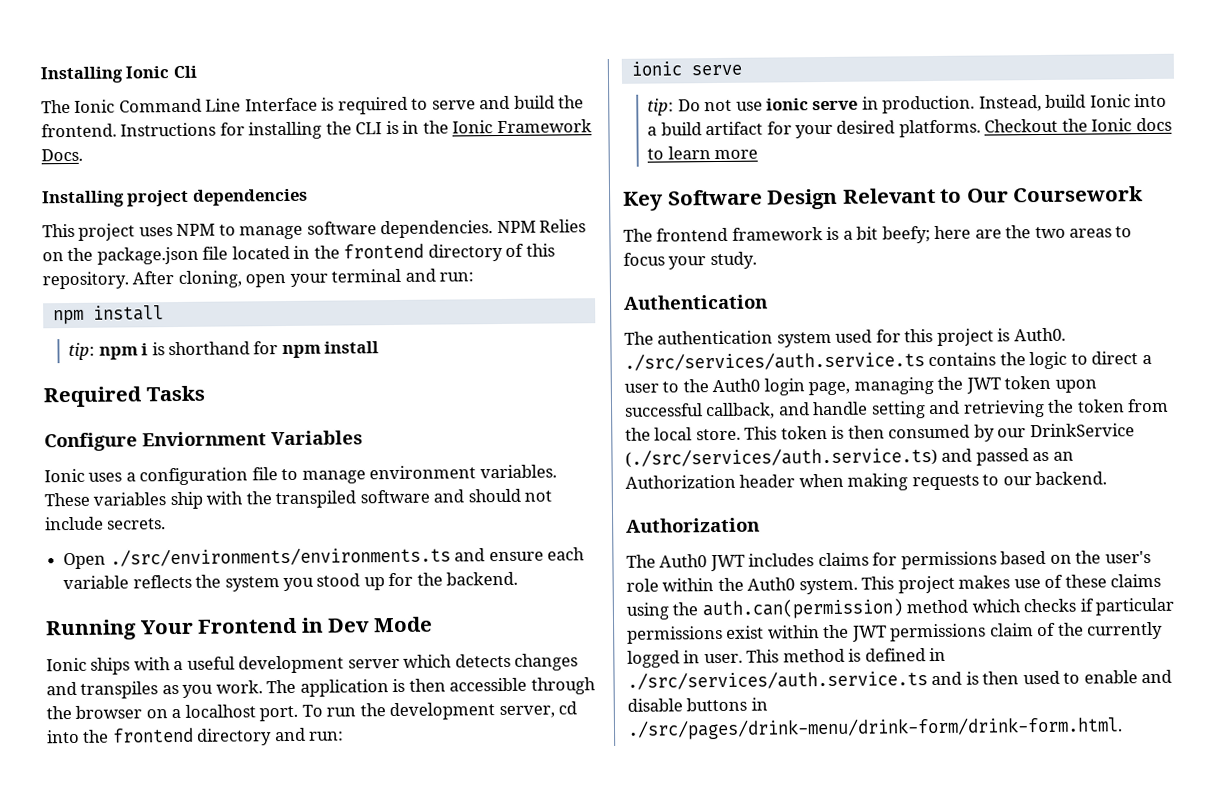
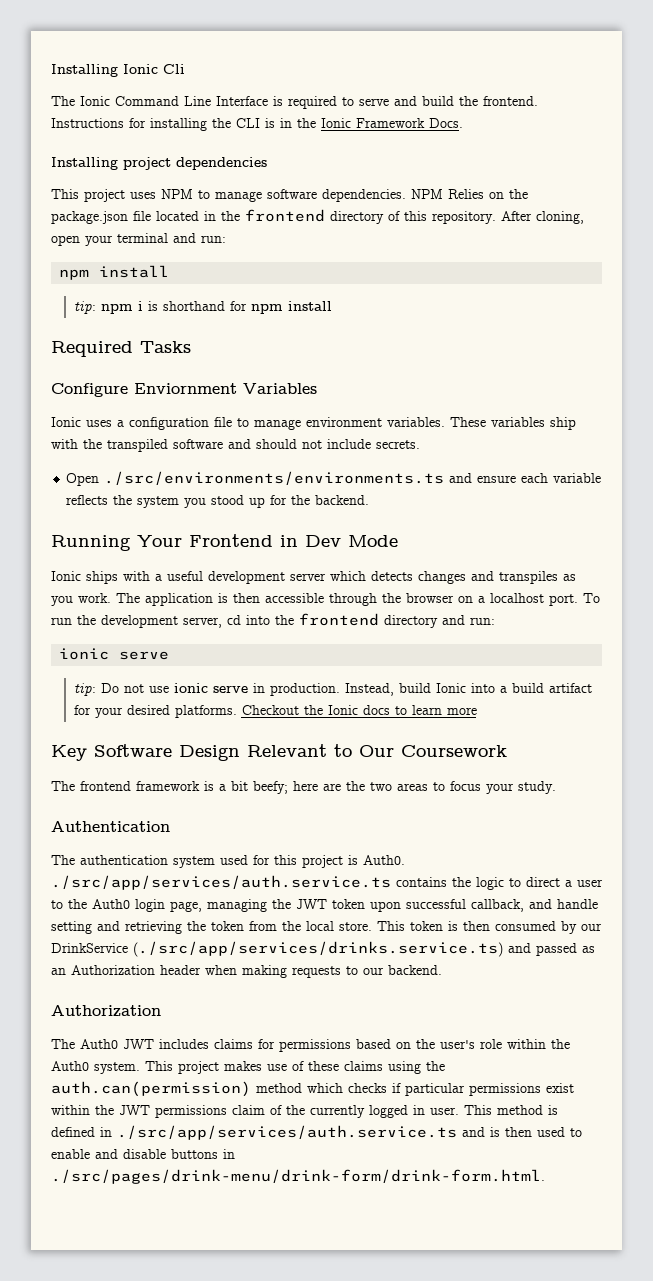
[624,351,925,371] ./src/services/auth.service.ts -> [51,875,391,890] ./src/app/services/auth.service.ts
[625,446,938,468] (./src/services/auth.service.ts) -> [133,941,503,957] (./src/app/services/drinks.service.ts)
[627,670,928,690] ./src/services/auth.service.ts -> [117,1125,457,1140] ./src/app/services/auth.service.ts

